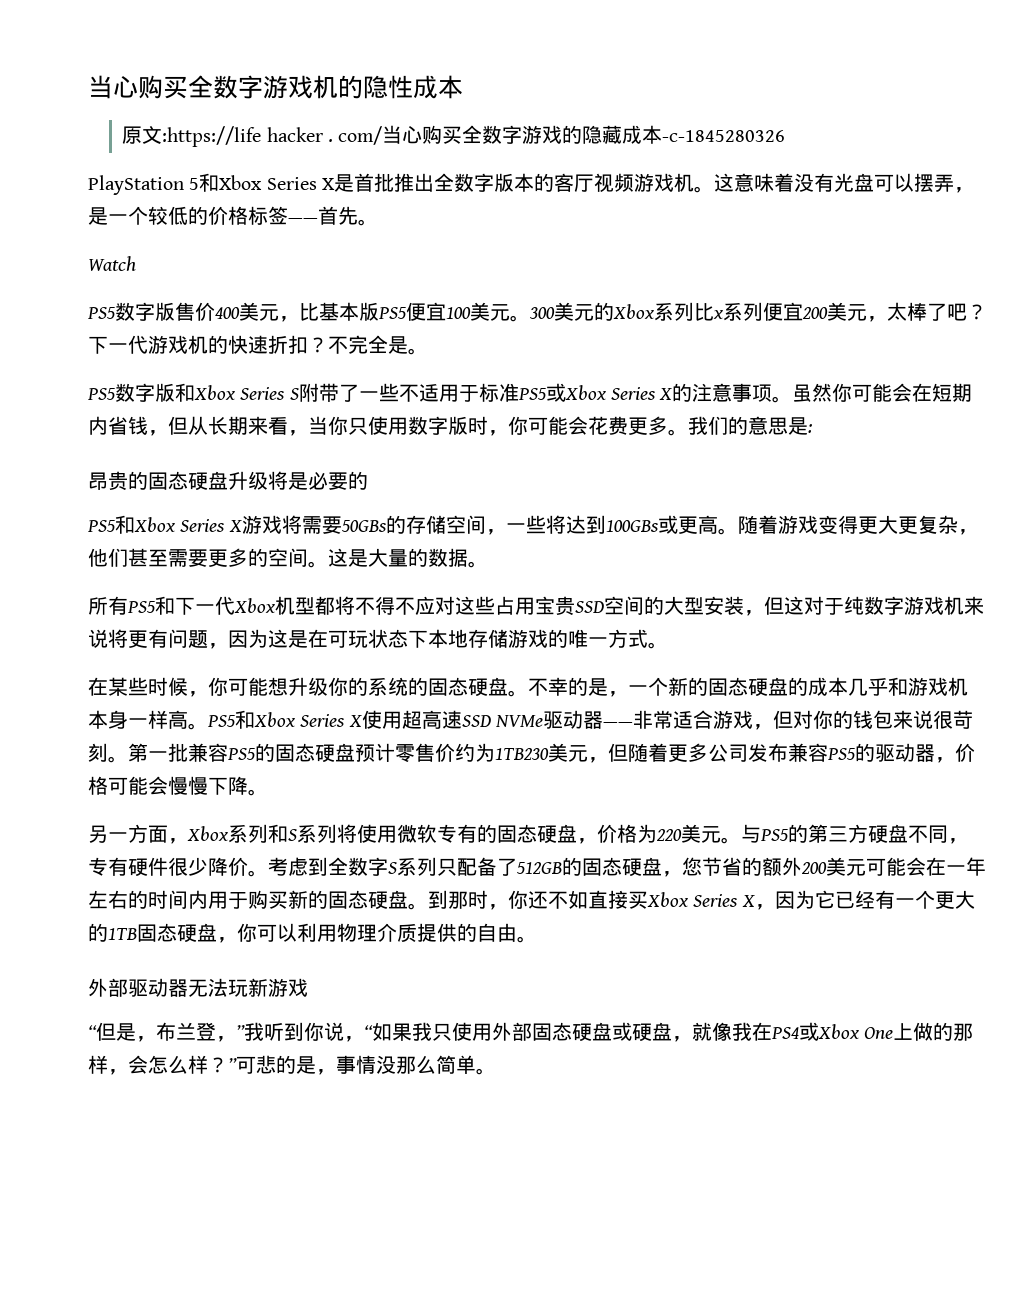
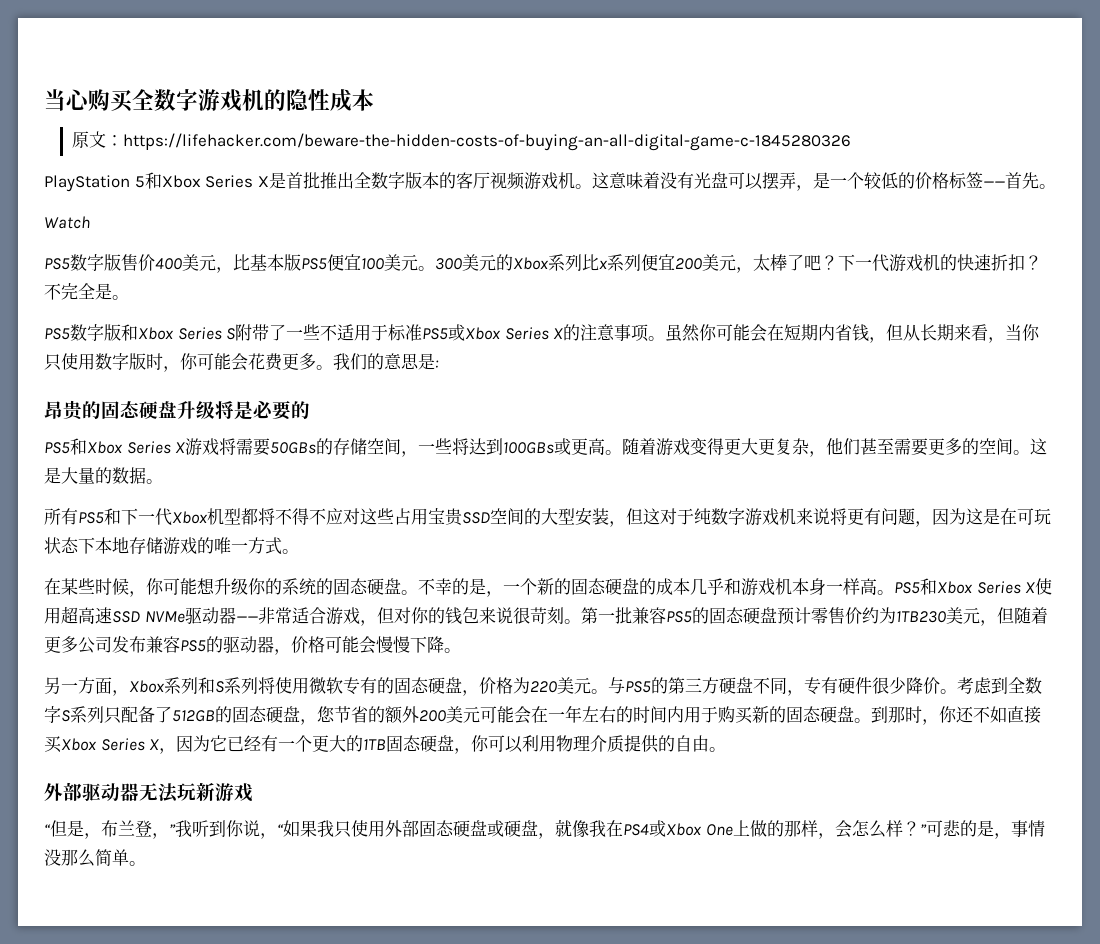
[162,125,786,147] :https://life hacker . com/当心购买全数字游戏的隐藏成本-c-1845280326 -> [106,133,852,151] ：https://lifehacker.com/beware-the-hidden-costs-of-buying-an-all-digital-game-c-1845280326

